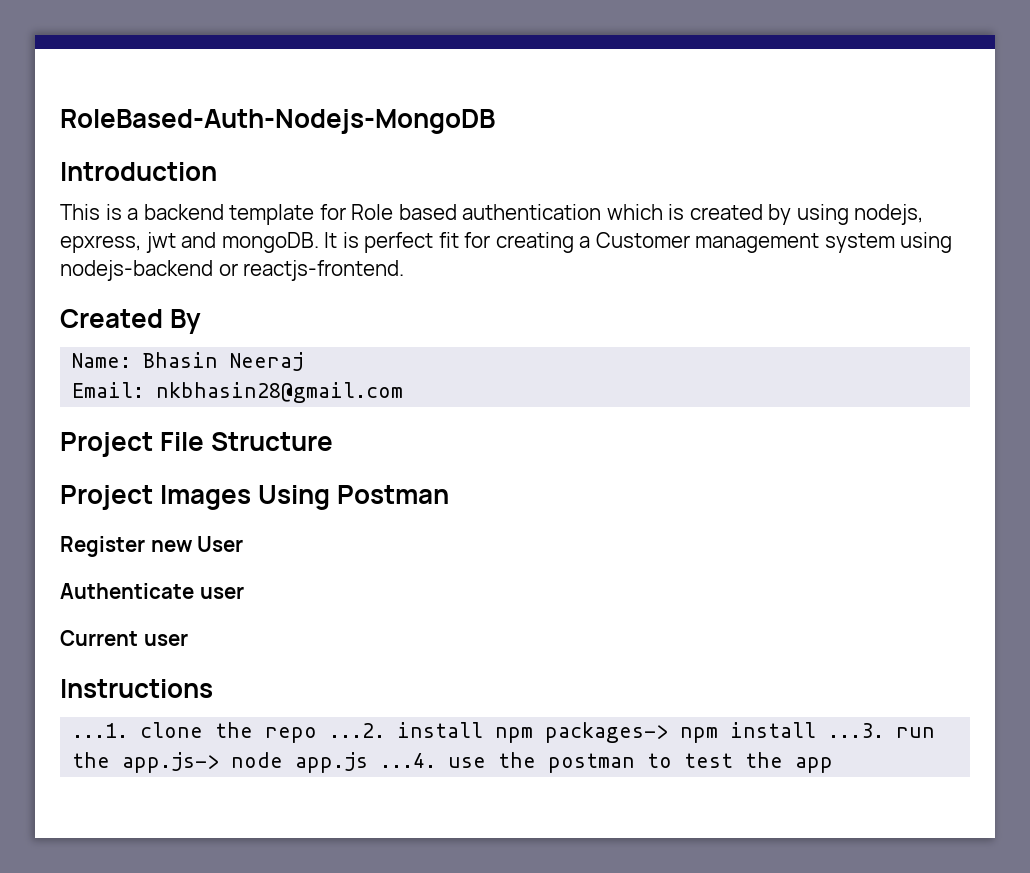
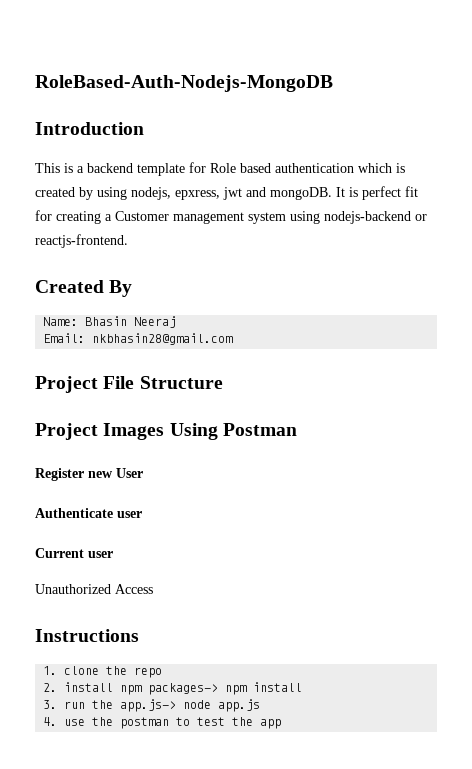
(188, 639) none -> [35,584,153,594] // Unauthorized Access
[72,723,129,738] ...1. -> [43,666,58,675] 1.
[329,723,386,738] ...2. -> [43,683,58,692] // 2.
[828,723,885,738] ...3. -> [43,700,58,709] // 3.
[380,753,437,768] ...4. -> [43,717,58,726] // 4.

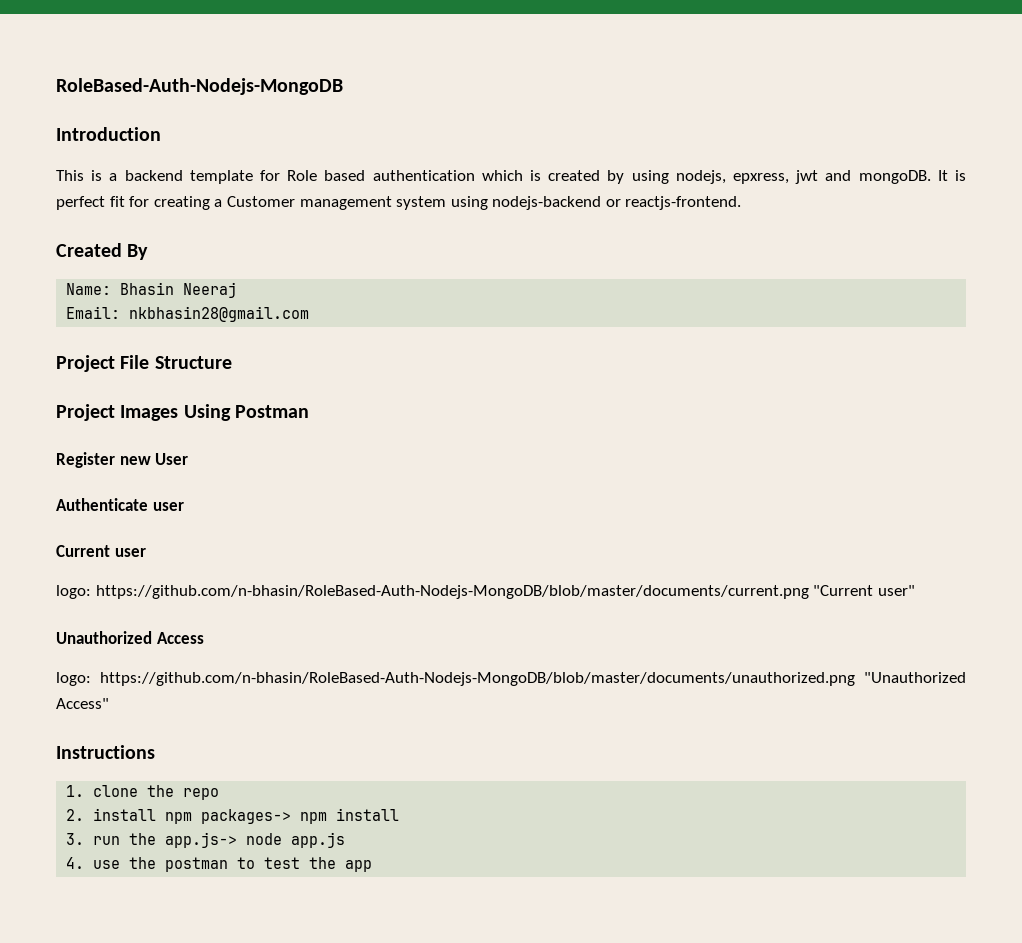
[35,584,153,594] Unauthorized Access -> [56,585,915,599] [56,631,204,644] [56,672,966,686] [56,698,109,709] logo: https://github.com/n-bhasin/RoleBased-Auth-Nodejs-MongoDB/blob/master/documents/current.png "Current user" // Unauthorized Access // logo: https://github.com/n-bhasin/RoleBased-Auth-Nodejs-MongoDB/blob/master/documents/unauthorized.png "Unauthorized Access"

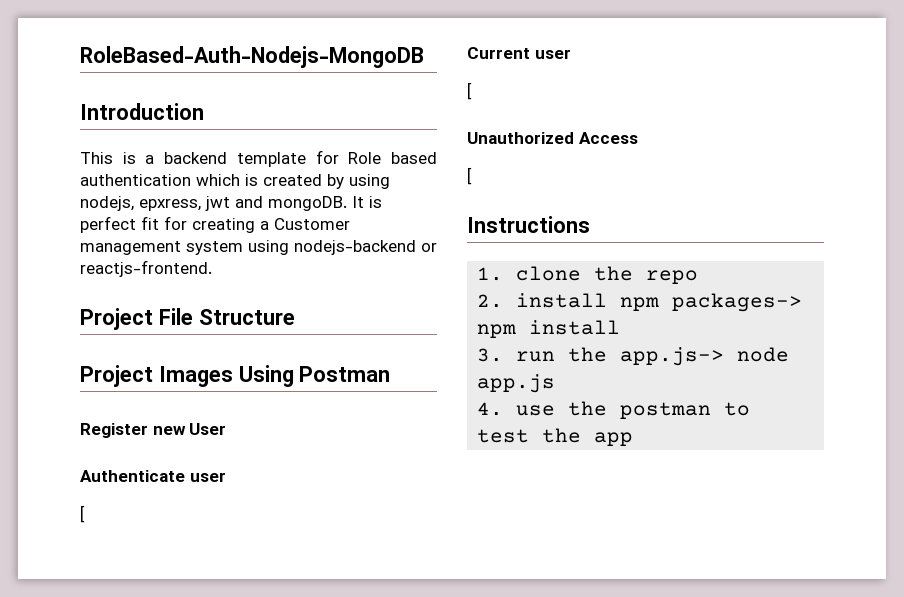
[56,243,149,260] [66,282,238,298] [66,306,310,322] // Created By // Name: Bhasin Neeraj // Email: nkbhasin28@gmail.com -> (212, 268) none
(184, 506) none -> [80,505,85,523] // [
[56,585,915,599] [56,631,204,644] [56,672,966,686] [56,698,109,709] logo: https://github.com/n-bhasin/RoleBased-Auth-Nodejs-MongoDB/blob/master/documents/current.png "Current user" // Unauthorized Access // logo: https://github.com/n-bhasin/RoleBased-Auth-Nodejs-MongoDB/blob/master/documents/unauthorized.png "Unauthorized Access" -> [467,82,472,100] [467,132,638,144] [467,167,472,185] [ // Unauthorized Access // [

